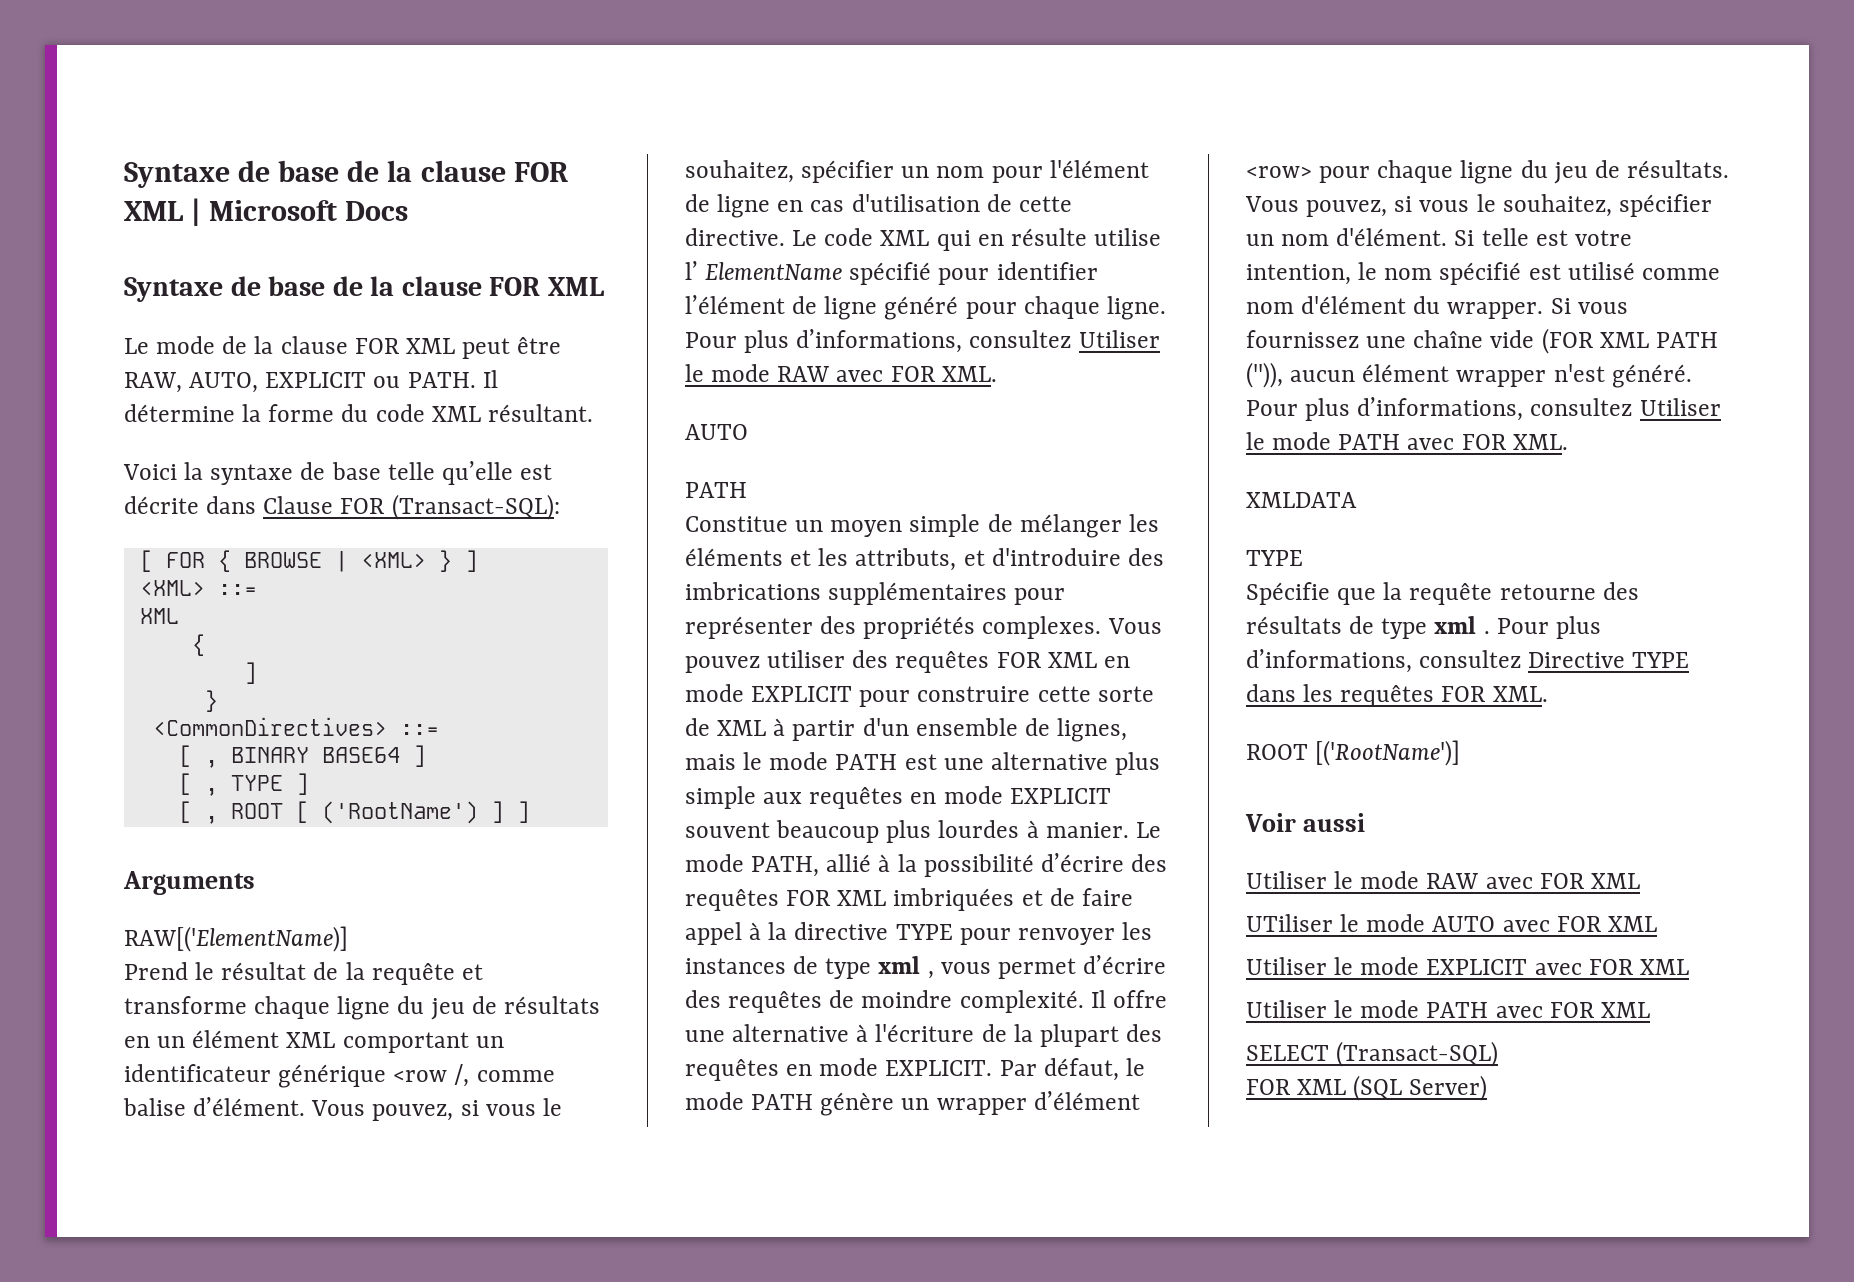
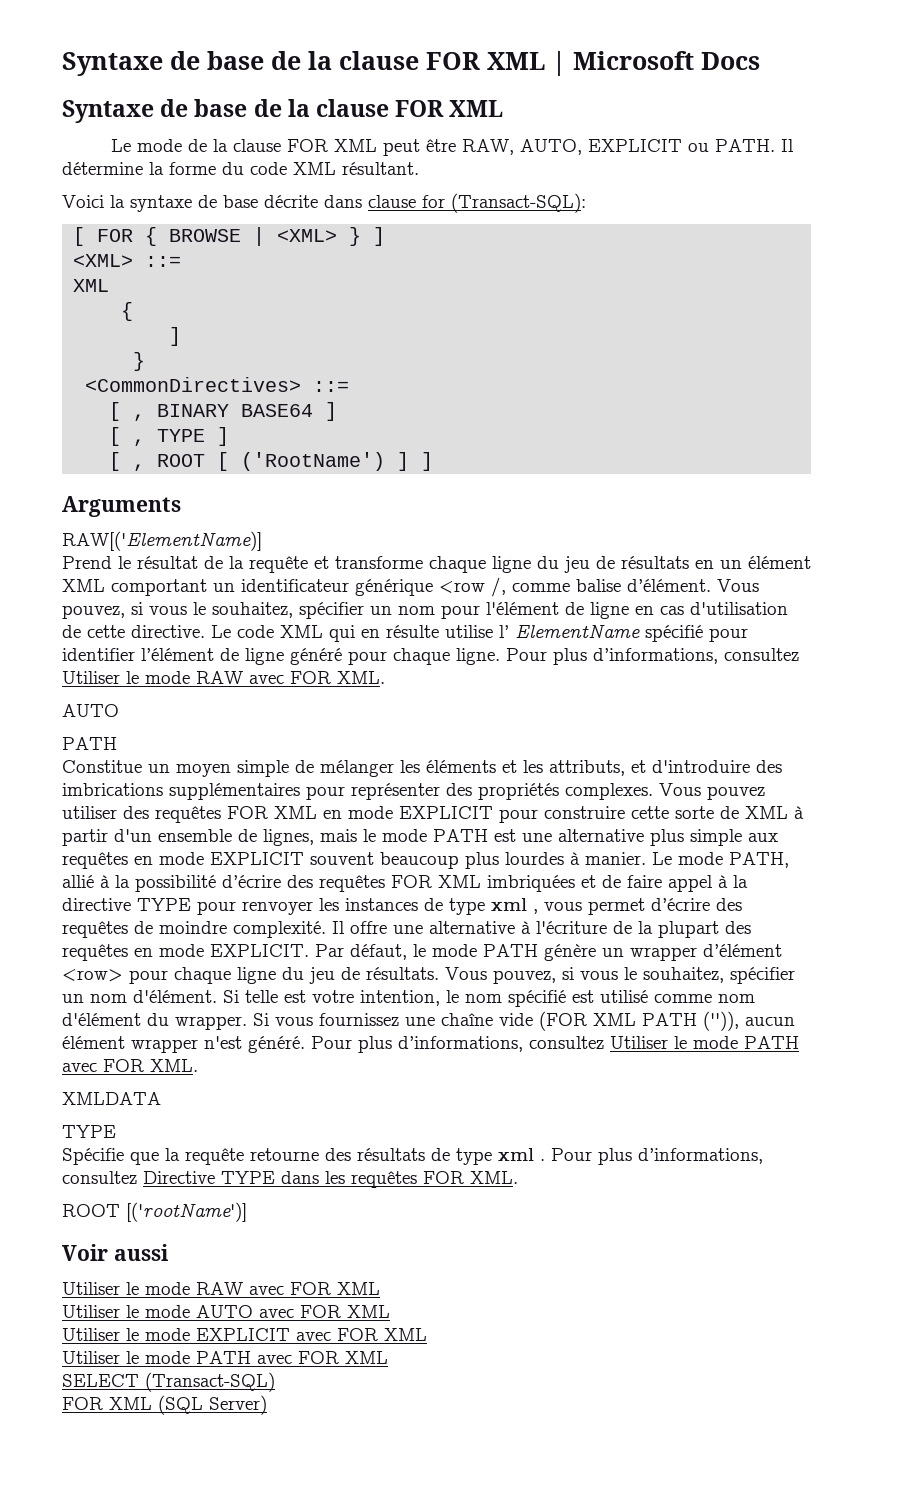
[387,461,553,485] [124,496,385,514] telle qu’elle est décrite dans Clause FOR -> [264,195,445,208] décrite dans clause for
[1315,740,1461,766] [('RootName')] -> [126,1202,247,1222] [('rootName')]
[1246,914,1333,932] UTiliser -> [62,1305,120,1318] Utiliser

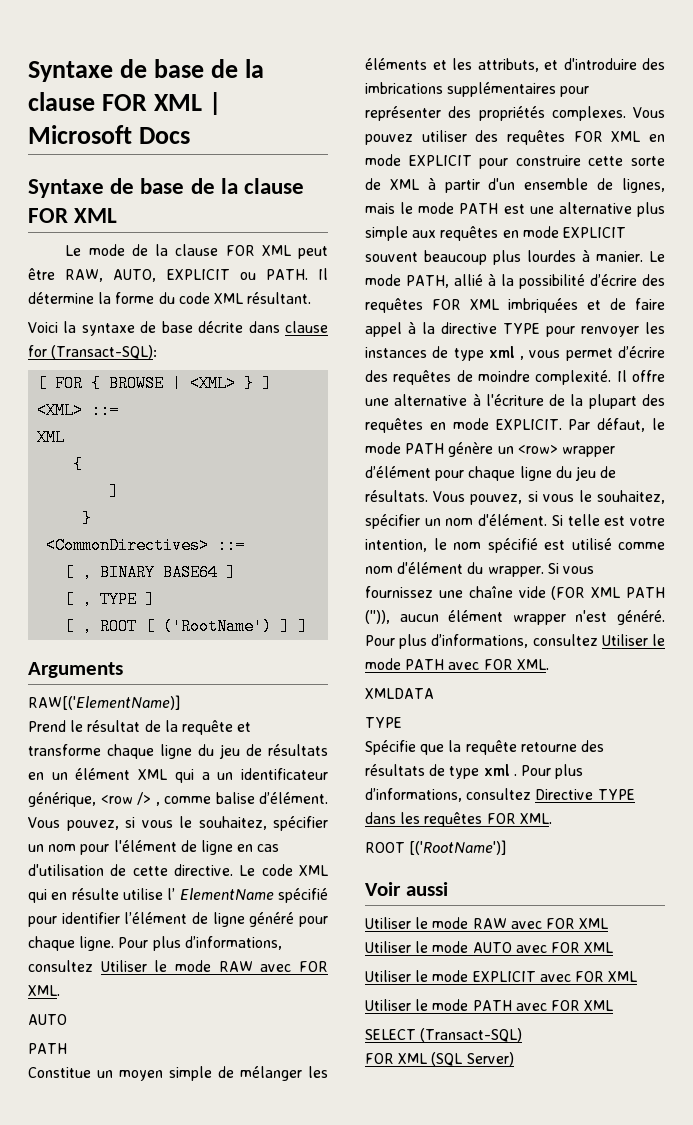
[111,577,506,597] comportant un identificateur générique <row /, -> [174,768,328,783] [28,792,160,807] qui a un identificateur générique, <row /> ,
(624, 952) none -> [517,445,558,454] <row>
[62,969,123,982] <row> -> (431, 472) none
[126,1202,247,1222] [('rootName')] -> [409,840,507,855] [('RootName')]

